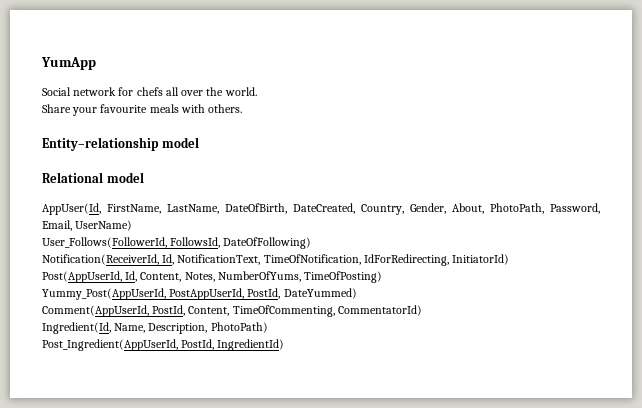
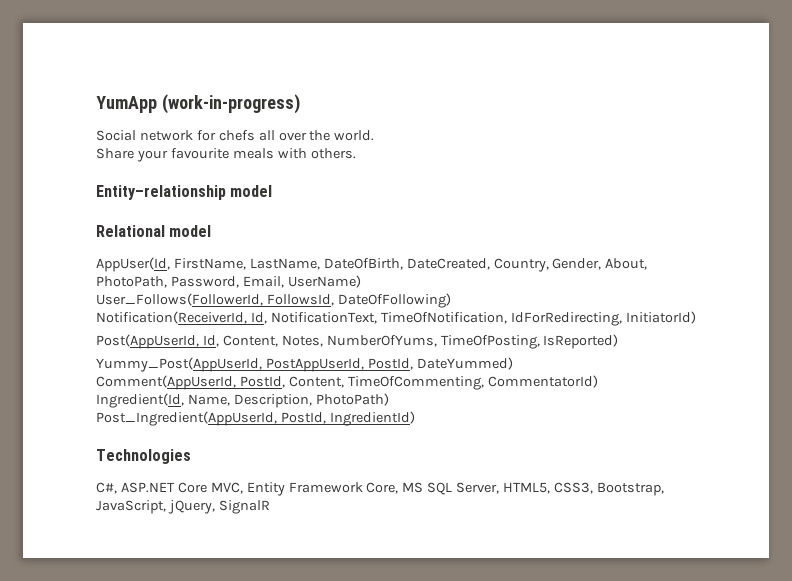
(96, 63) none -> [161,94,300,114] (work-in-progress)
[304,271,383,283] TimeOfPosting) -> [440,334,619,349] TimeOfPosting, IsReported)
(285, 345) none -> [96,449,191,464] [96,482,664,496] [96,500,270,514] // Technologies // C#, ASP.NET Core MVC, Entity Framework Core, MS SQL Server, HTML5, CSS3, Bootstrap, JavaScript, jQuery, SignalR

